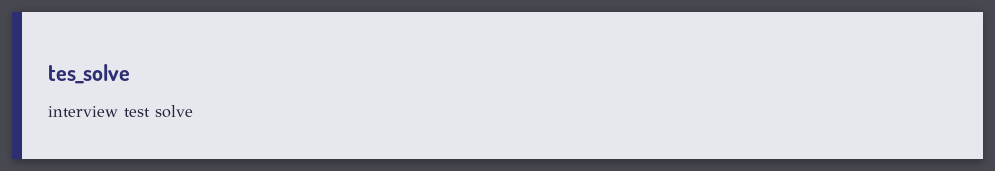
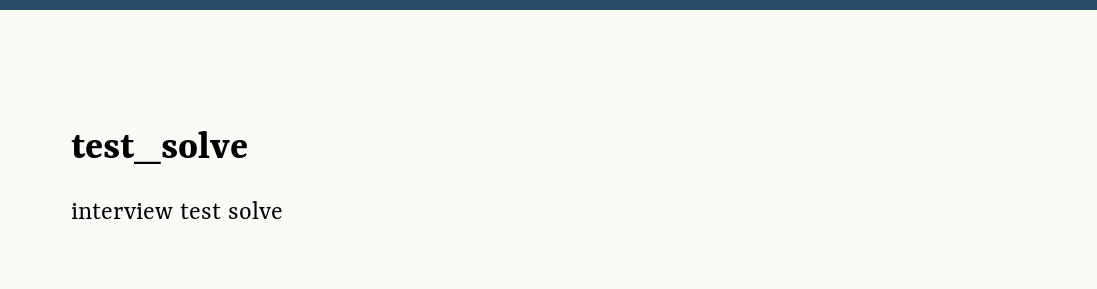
[48,64,130,84] tes_solve -> [71,131,248,164] test_solve

